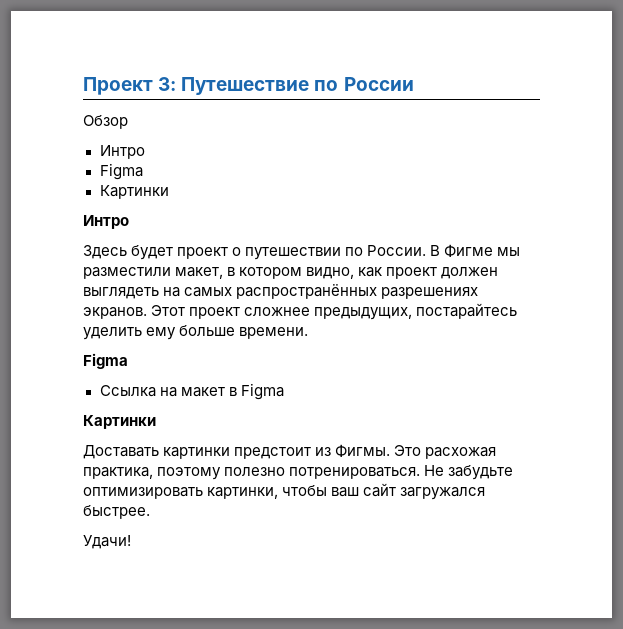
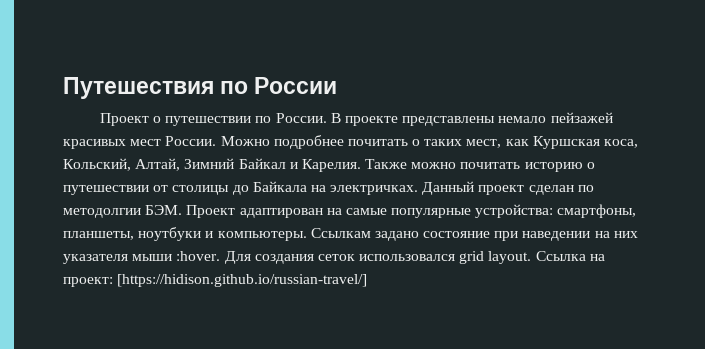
[83,77,310,95] Проект 3: Путешествие -> [63,77,214,99] Путешествия
[83,115,128,129] [99,145,145,159] [99,163,143,180] [99,185,169,199] [83,215,129,229] [83,245,229,260] Обзор // Интро // Figma // Картинки // Интро // Здесь будет проект -> [99,113,149,126] Проект
[444,244,521,257] [83,267,499,279] [83,284,479,299] [83,303,518,320] [83,325,309,340] [83,353,128,369] [99,383,284,400] [83,415,156,429] [83,444,497,459] [83,465,514,480] [83,483,486,500] [83,505,150,519] [83,535,131,549] Фигме мы разместили макет, в котором видно, как проект должен выглядеть на самых распространённых разрешениях экранов. Этот проект сложнее предыдущих, постарайтесь уделить ему больше времени. // Figma // Ссылка на макет в Figma // Картинки // Доставать картинки предстоит из Фигмы. Это расхожая практика, поэтому полезно потренироваться. Не забудьте оптимизировать картинки, чтобы ваш сайт загружался быстрее. // Удачи! -> [345,112,613,126] [63,135,639,149] [63,158,595,172] [63,181,594,195] [63,204,637,218] [63,227,638,241] [63,251,605,264] [63,274,368,287] проекте представлены немало пейзажей красивых мест России. Можно подробнее почитать о таких мест, как Куршская коса, Кольский, Алтай, Зимний Байкал и Карелия. Также можно почитать историю о путешествии от столицы до Байкала на электричках. Данный проект сделан по методолгии БЭМ. Проект адаптирован на самые популярные устройства: смартфоны, планшеты, ноутбуки и компьютеры. Ссылкам задано состояние при наведении на них указателя мыши :hover. Для создания сеток использовался grid layout. Ссылка на проект: [https://hidison.github.io/russian-travel/]

